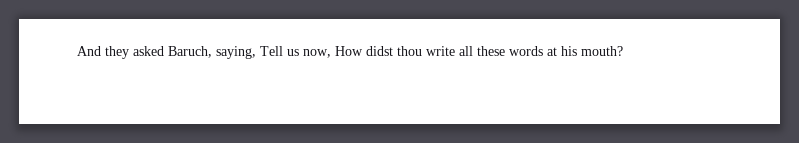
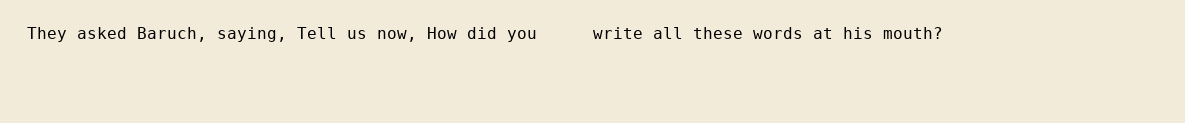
[77,46,129,59] And they -> [27,27,67,42] They
[366,46,422,56] didst thou -> [467,27,537,42] did you

